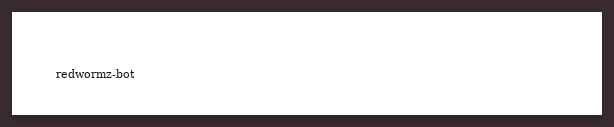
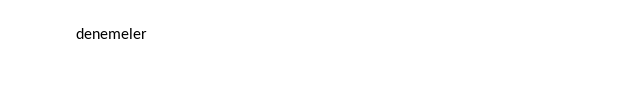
[56,69,135,78] redwormz-bot -> [76,28,147,39] denemeler

